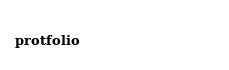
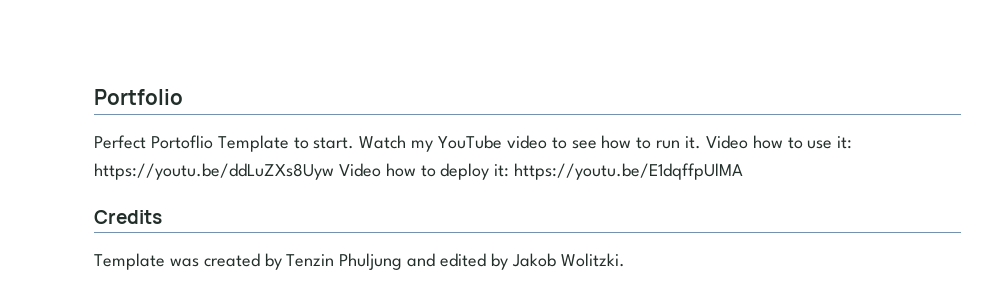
[15,35,80,48] protfolio -> [94,89,183,105] [94,135,853,152] [94,163,744,180] [94,210,162,224] [94,253,625,270] Portfolio // Perfect Portoflio Template to start. Watch my YouTube video to see how to run it. Video how to use it: https://youtu.be/ddLuZXs8Uyw Video how to deploy it: https://youtu.be/E1dqffpUlMA // Credits // Template was created by Tenzin Phuljung and edited by Jakob Wolitzki.

